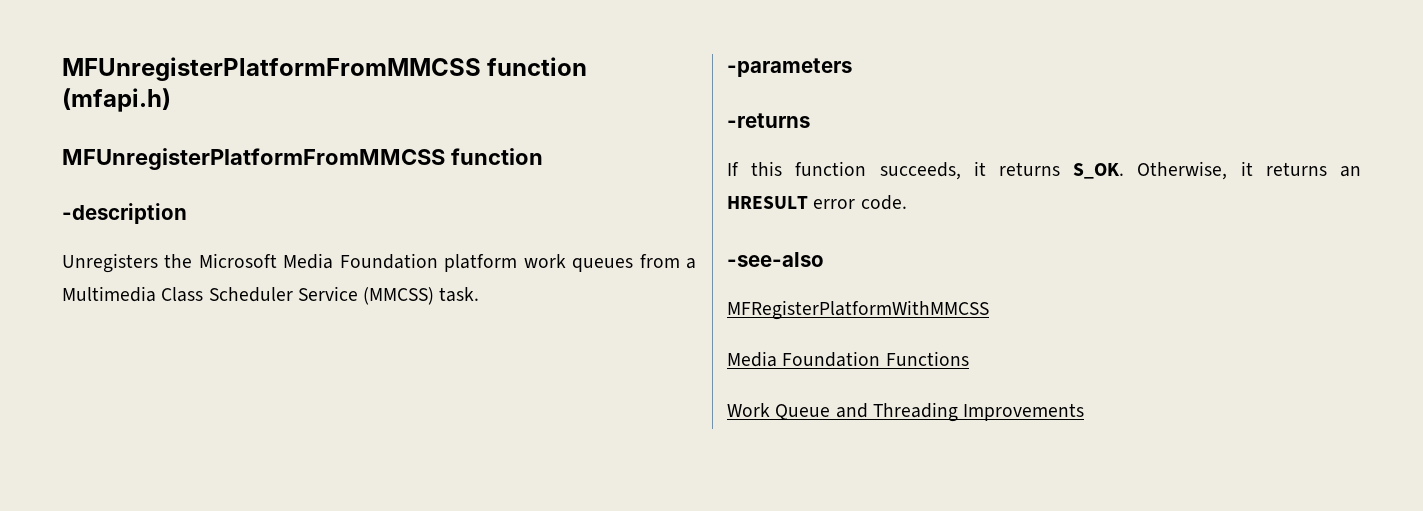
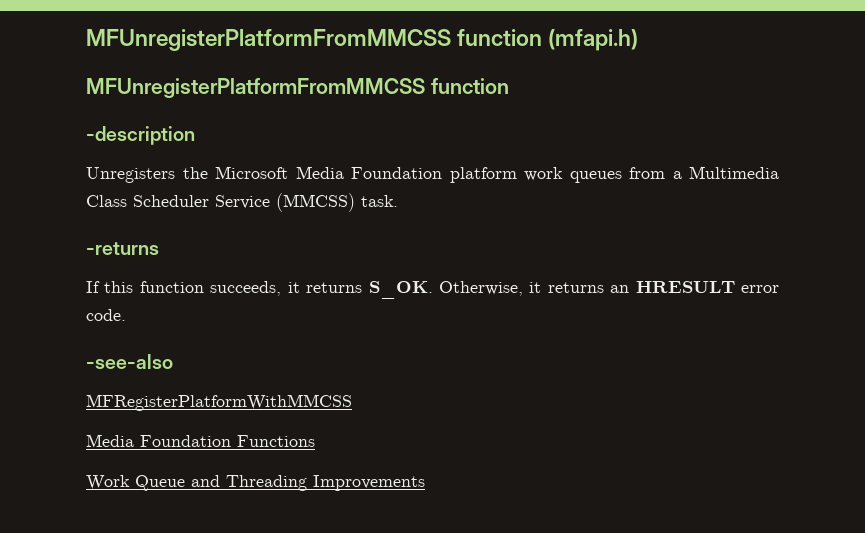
[727,58,852,77] // -parameters -> (398, 201) none

